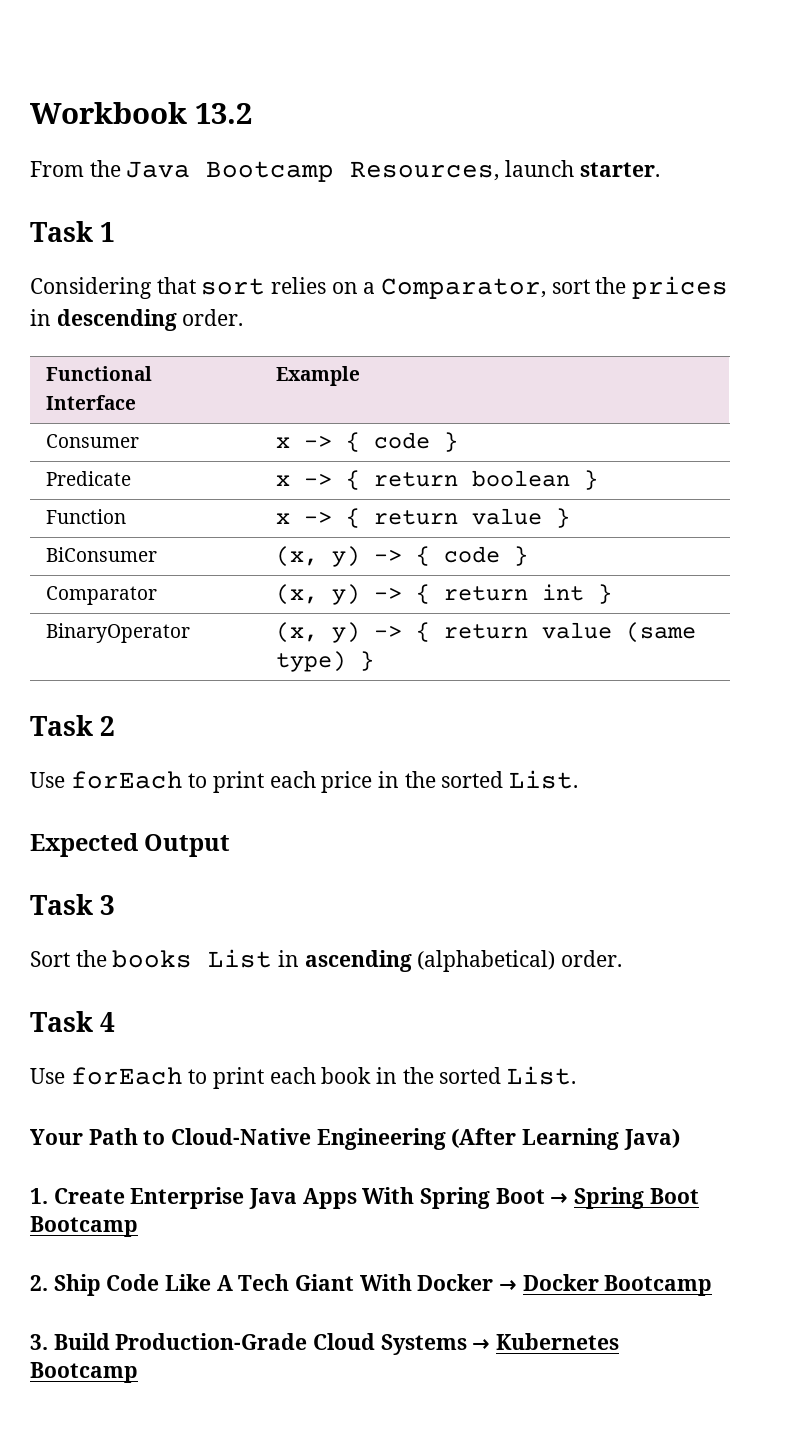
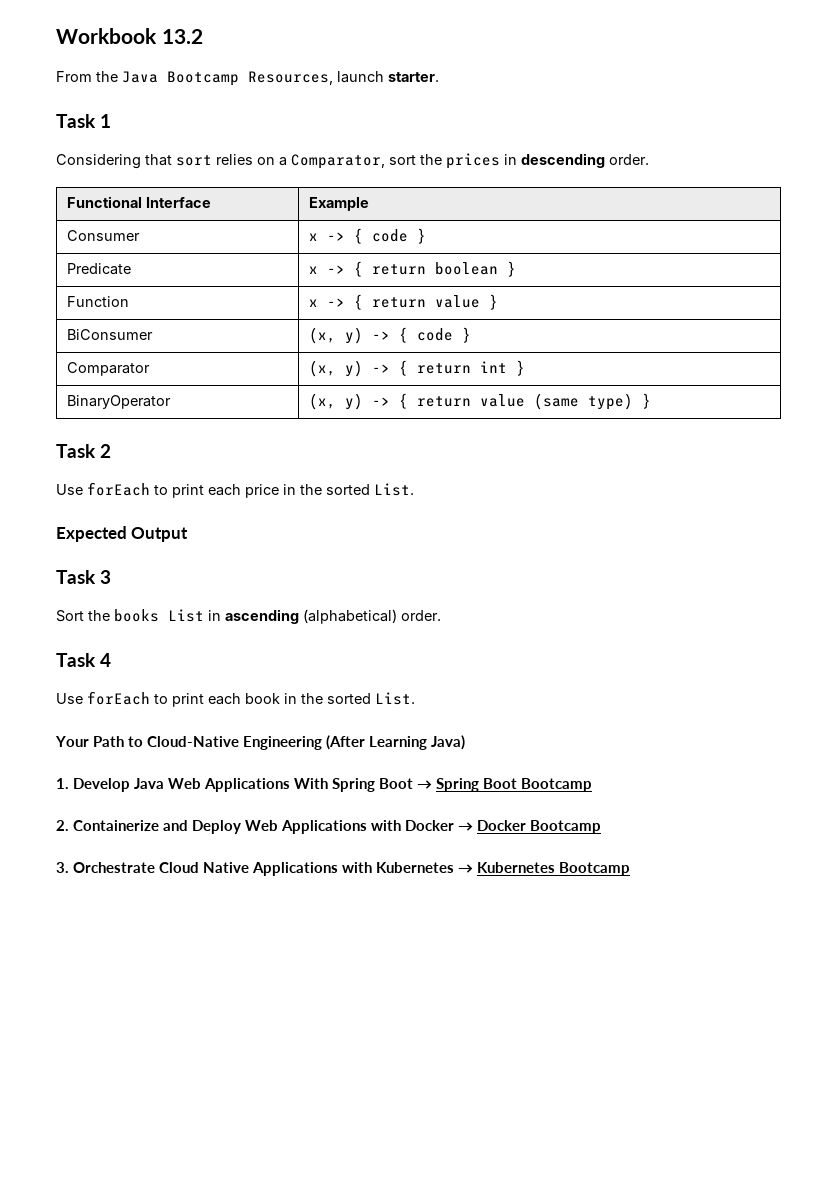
[53,1187,357,1209] Create Enterprise Java Apps -> [73,778,290,792] Develop Java Web Applications
[53,1274,412,1296] Ship Code Like A Tech Giant With -> [73,820,401,834] Containerize and Deploy Web Applications with
[53,1333,467,1355] Build Production-Grade Cloud Systems -> [73,862,454,876] Orchestrate Cloud Native Applications with Kubernetes

